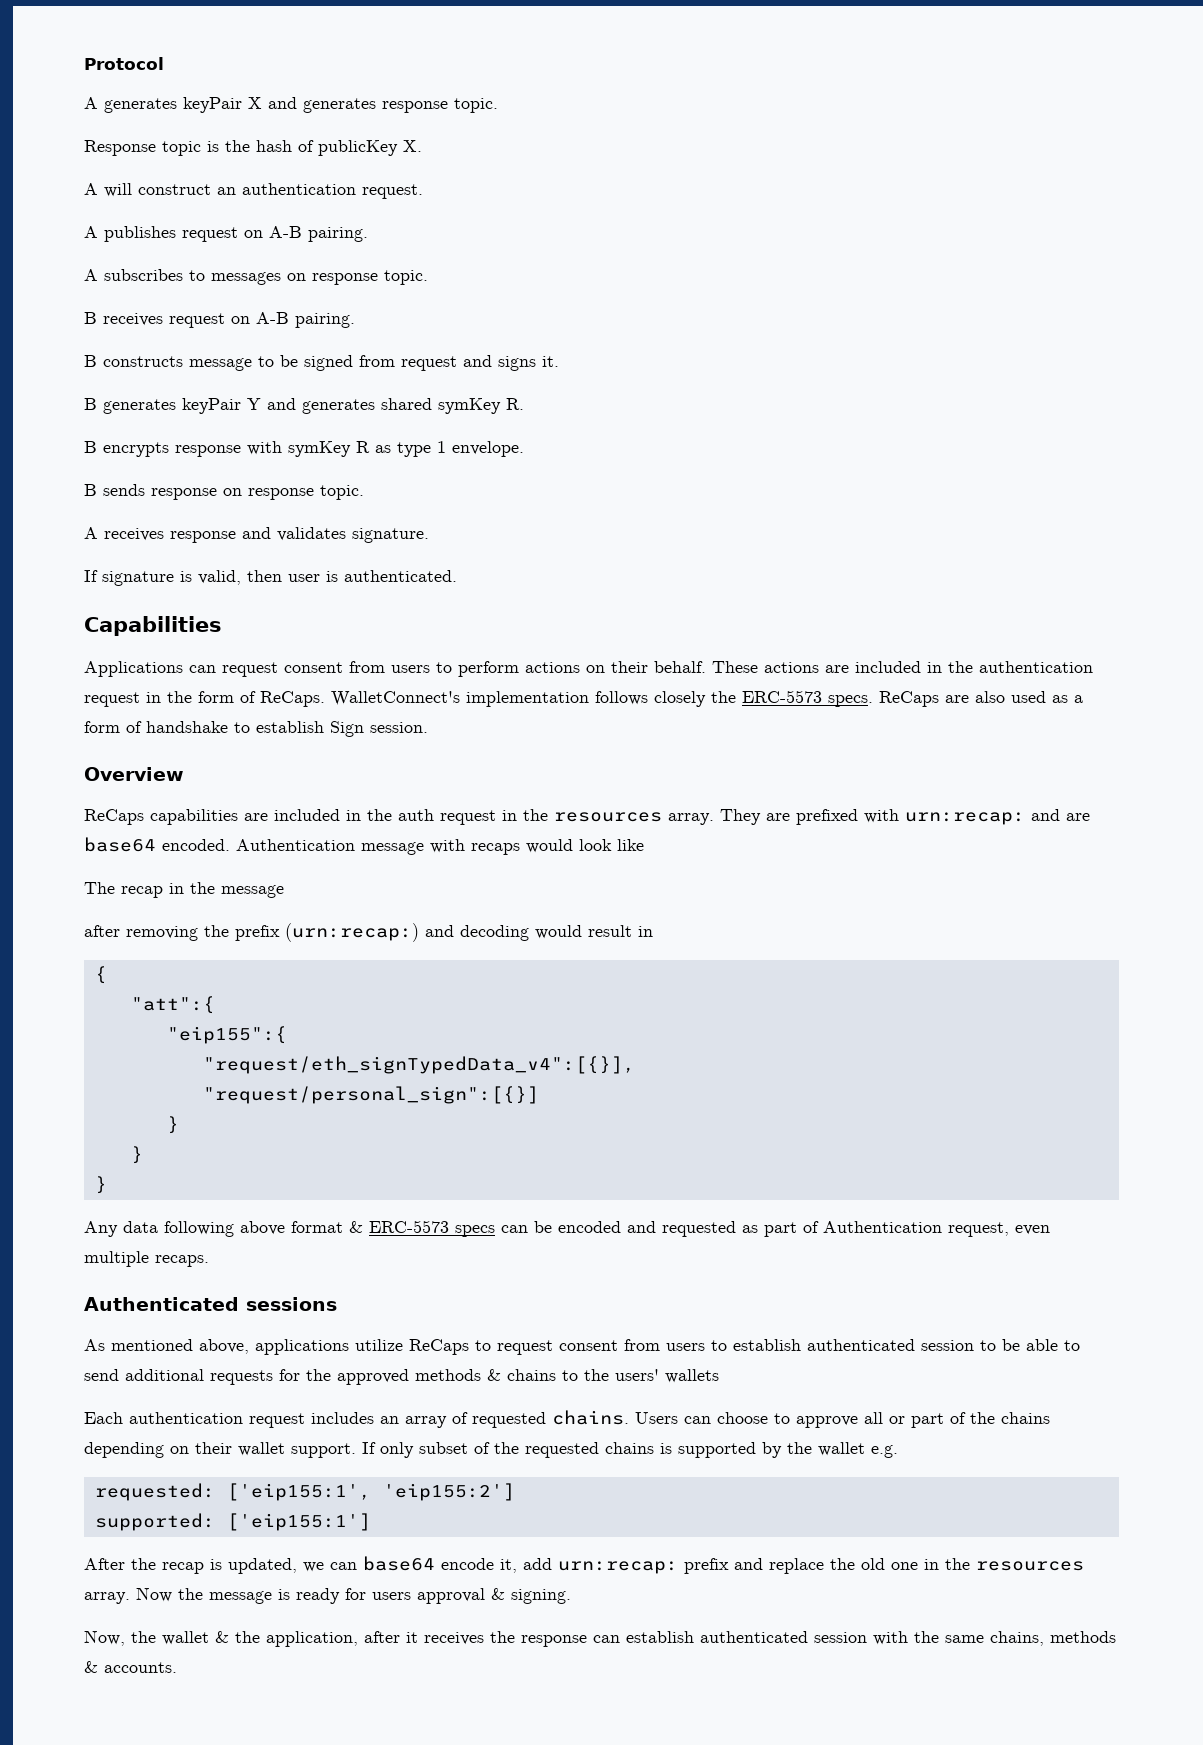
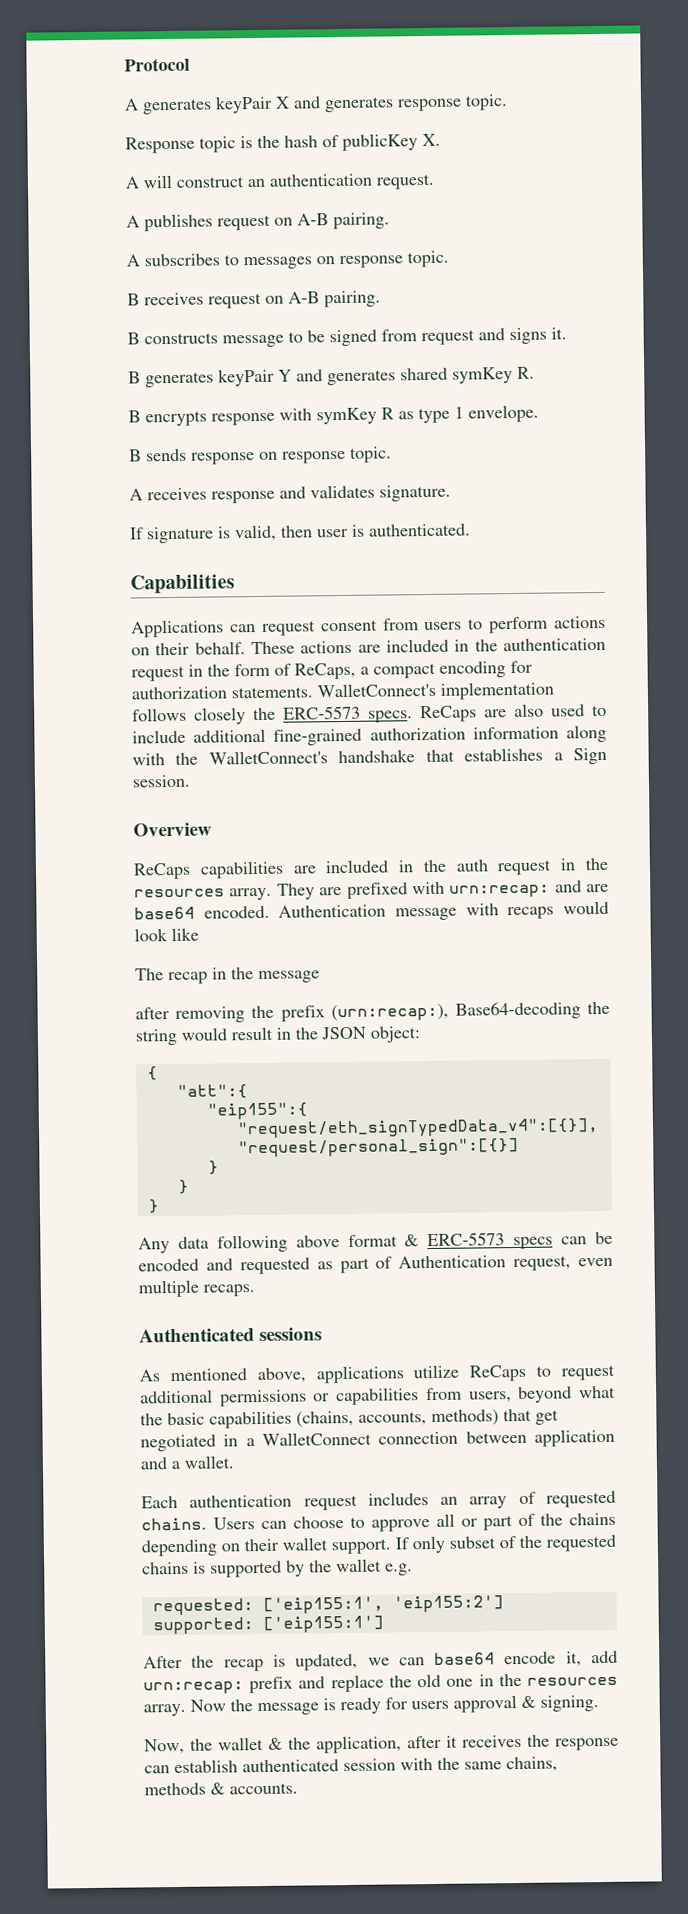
[260,691,325,707] ReCaps. -> [294,660,533,680] [131,686,313,700] ReCaps, a compact encoding for authorization statements.
[1052,695,1083,703] [84,721,324,733] as a form of handshake to establish -> [592,704,607,717] [132,724,607,746] [132,747,563,766] to include additional fine-grained authorization information along with the WalletConnect's handshake that establishes a
[285,923,529,942] (urn:recap:) and decoding -> [330,1001,610,1022] [135,1028,178,1046] (urn:recap:), Base64-decoding the string
(653, 931) none -> [295,1026,421,1043] the JSON object:
[559,1339,1080,1351] [84,1369,719,1385] consent from users to establish authenticated session to be able to send additional requests for the approved methods & chains to the users' wallets -> [140,1385,616,1407] [140,1408,559,1429] [140,1428,615,1452] [140,1455,234,1470] additional permissions or capabilities from users, beyond what the basic capabilities (chains, accounts, methods) that get negotiated in a WalletConnect connection between application and a wallet.

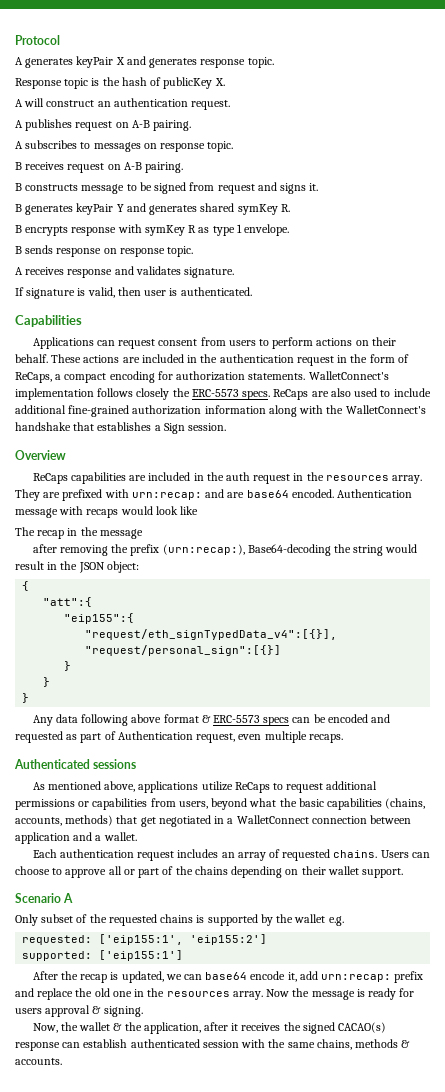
[395,1535,445,1554] If only -> [15,893,74,903] [15,914,38,926] // Scenario A // Only
(550, 1740) none -> [302,1022,387,1034] signed CACAO(s)

